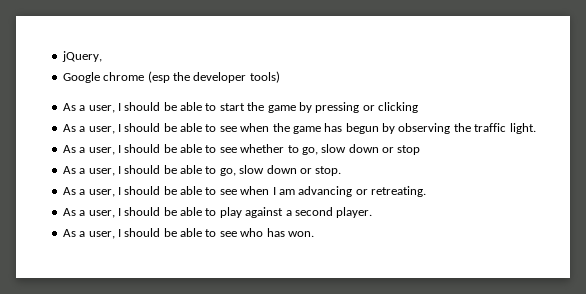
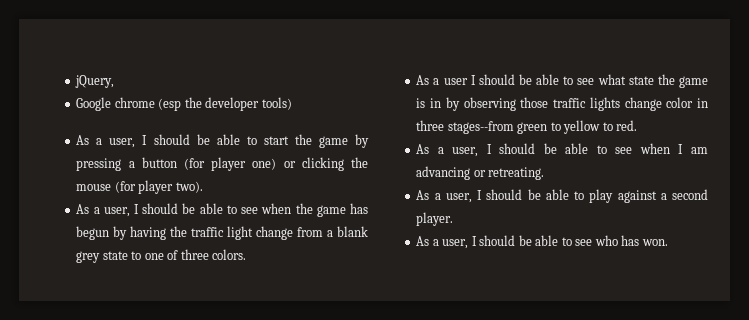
[362,102,418,113] or clicking -> [128,157,368,171] [76,180,203,194] a button (for player one) or clicking the mouse (for player two).
[398,123,451,134] observing -> [130,226,167,240] having
[509,123,536,134] [62,144,421,155] [62,165,342,176] light. // As a user, I should be able to see whether to go, slow down or stop // As a user, I should be able to go, slow down or stop. -> [227,226,369,240] [76,249,247,263] [416,74,708,88] [416,97,708,111] [416,120,638,134] light change from a blank grey state to one of three colors. // As a user I should be able to see what state the game is in by observing those traffic lights change color in three stages--from green to yellow to red.

